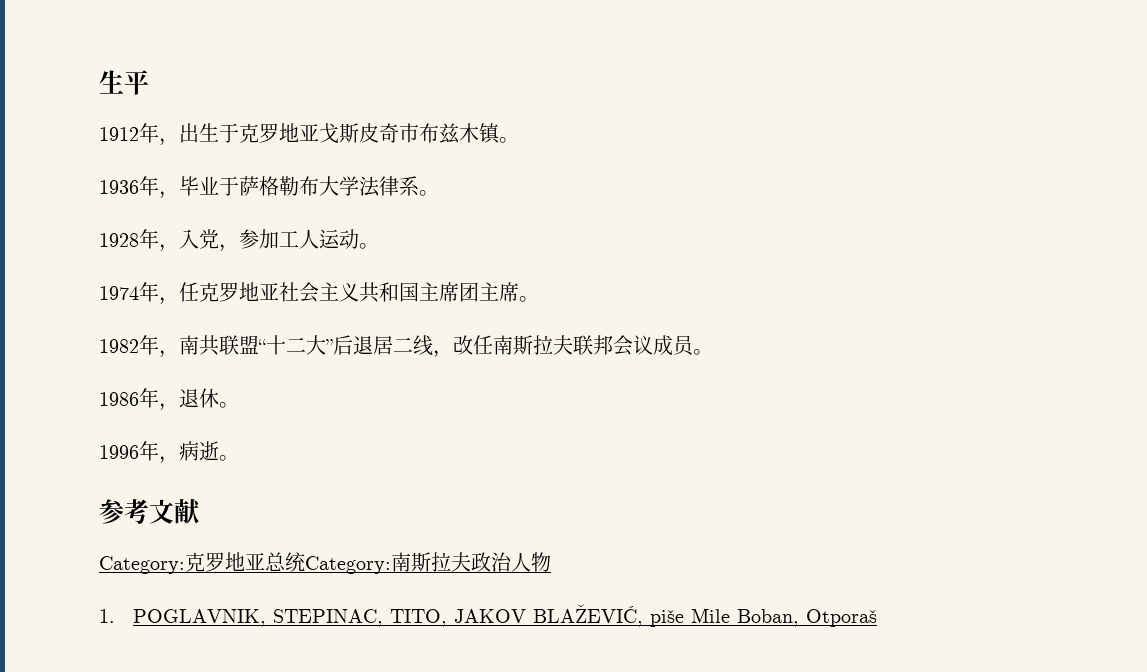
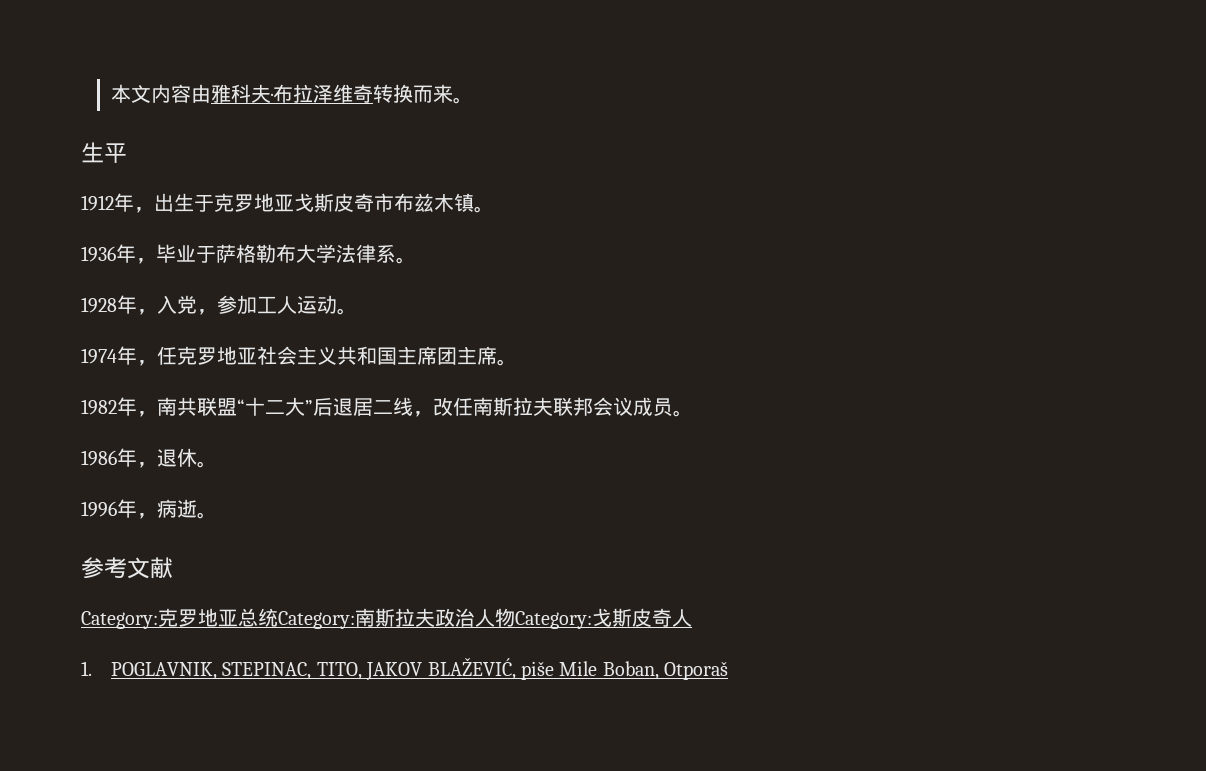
(99, 82) none -> [111,84,474,104] 本文内容由雅科夫·布拉泽维奇转换而来。 //
(551, 562) none -> [515,608,692,629] Category:戈斯皮奇人

